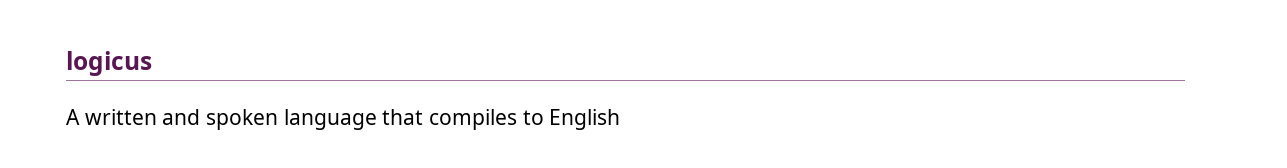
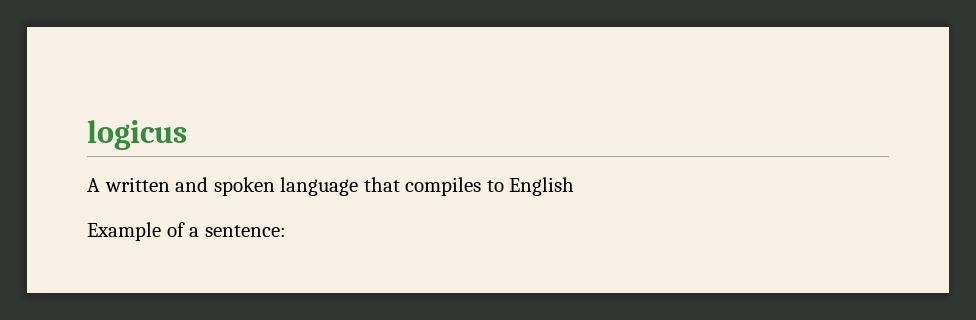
(621, 119) none -> [87,222,286,241] // Example of a sentence:

